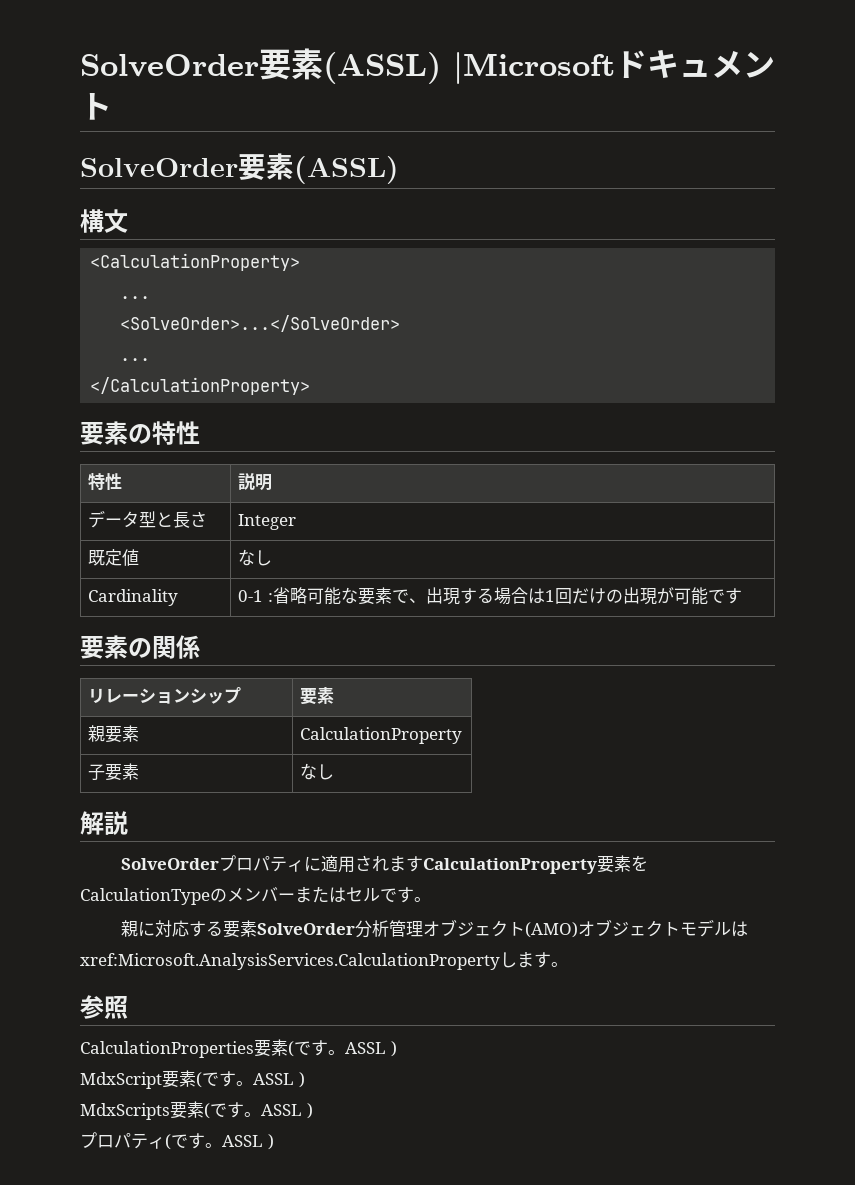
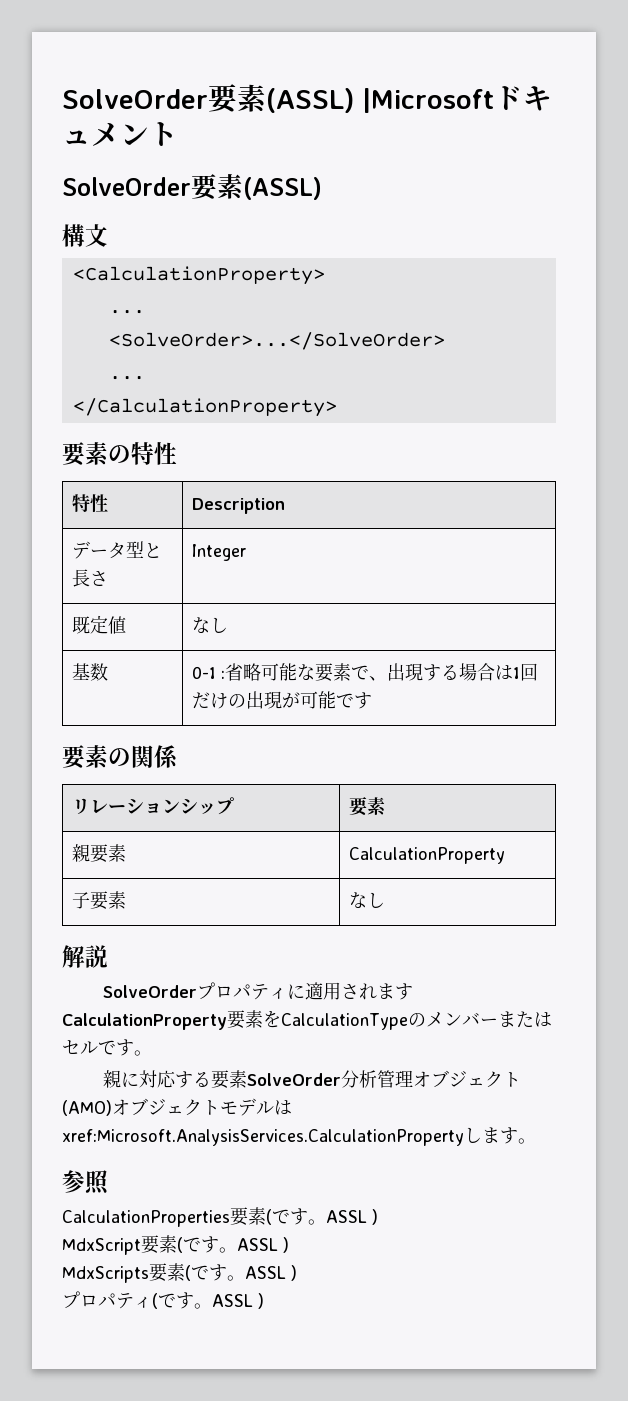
[238,473,273,491] 説明 -> [191,498,285,514] Description
[88,589,179,606] Cardinality -> [71,663,108,681] 基数

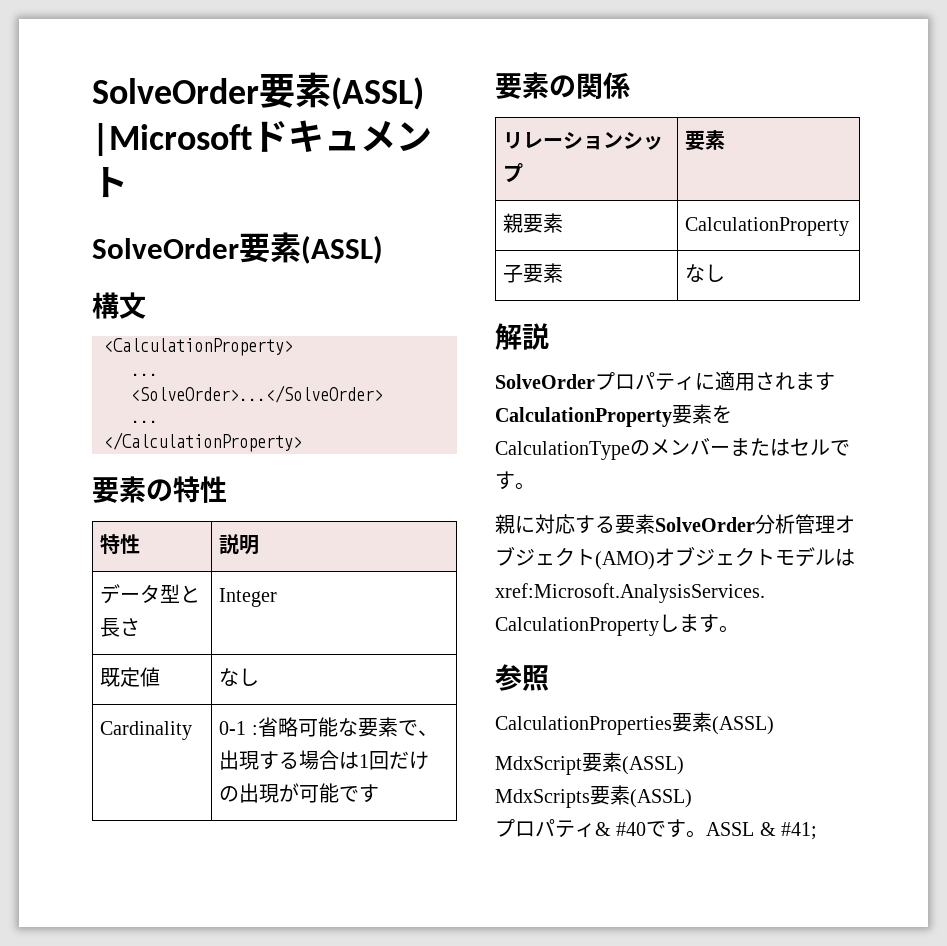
[191,498,285,514] Description -> [219,534,260,555] 説明
[71,663,108,681] 基数 -> [100,721,193,740] Cardinality
[266,1208,378,1225] [62,1235,289,1255] [62,1263,297,1283] [62,1291,264,1309] (です。ASSL ) // MdxScript要素(です。ASSL ) // MdxScripts要素(です。ASSL ) // プロパティ(です。ASSL ) -> [712,716,774,735] [495,752,684,775] [495,785,692,808] [495,819,818,840] (ASSL) // MdxScript要素(ASSL) // MdxScripts要素(ASSL) // プロパティ& #40です。ASSL & #41;

